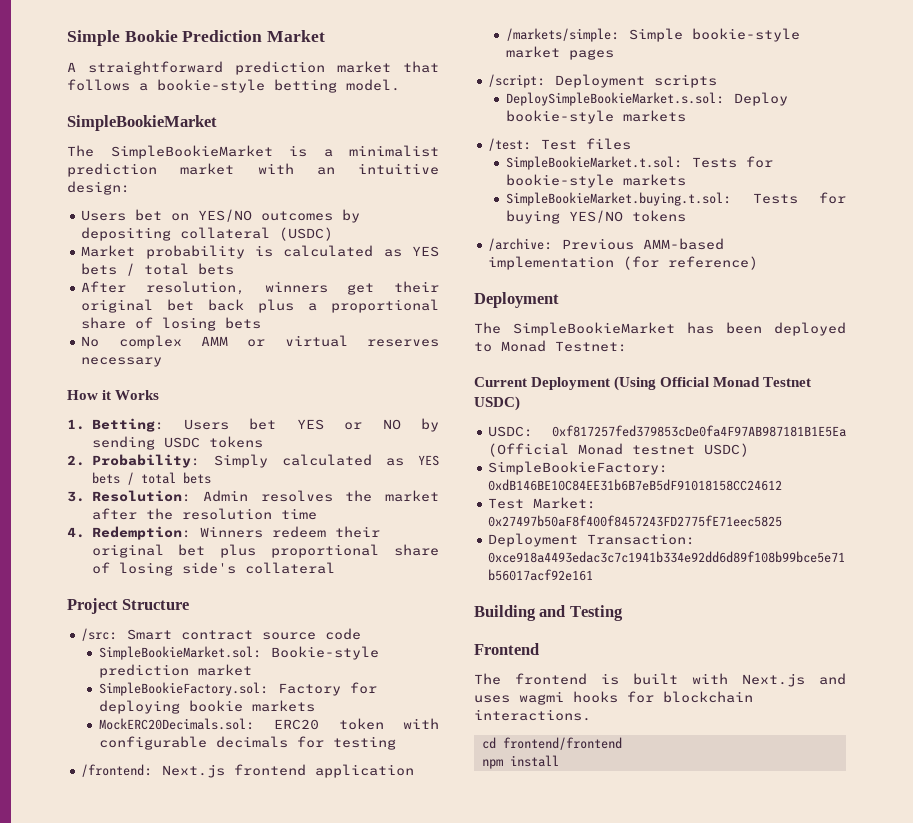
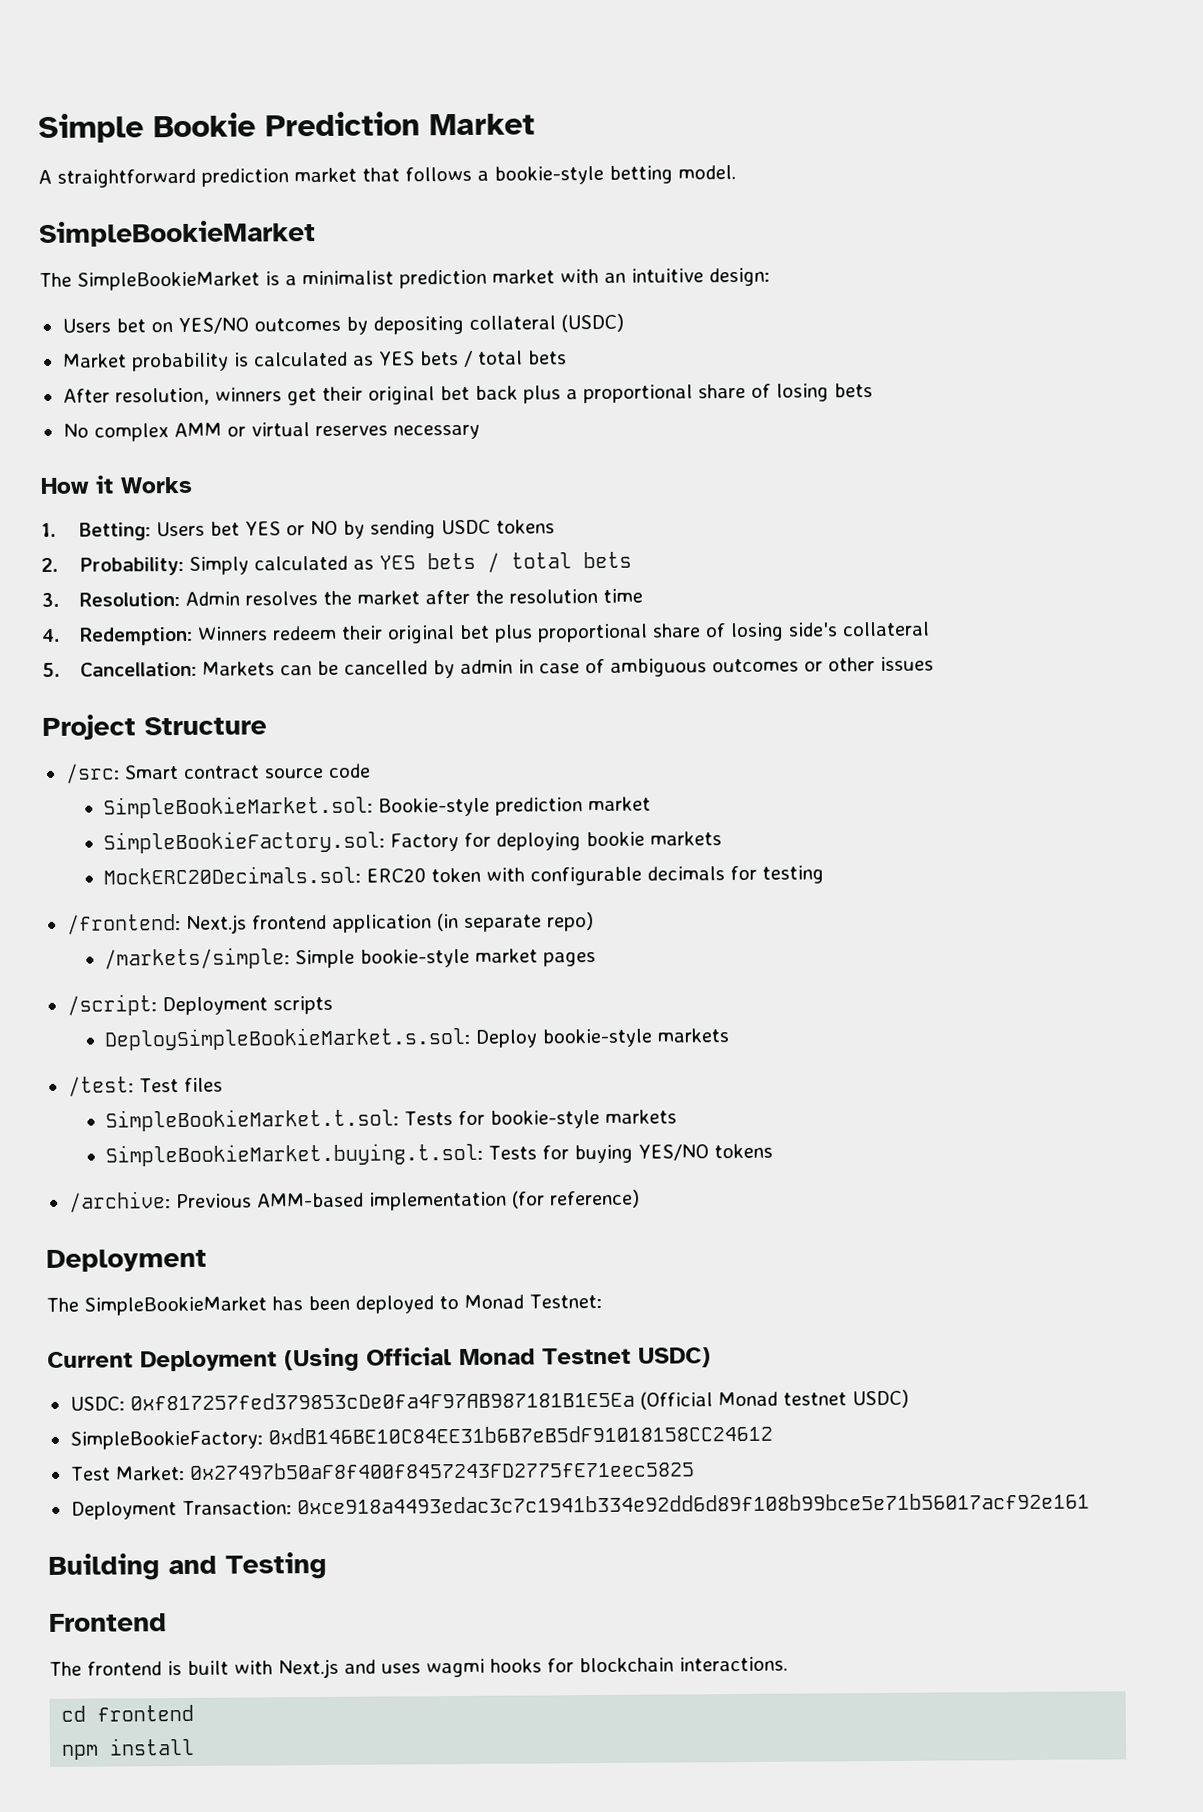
(335, 568) none -> [42,656,934,679] // 5. Cancellation: Markets can be cancelled by admin in case of ambiguous outcomes or other issues
(415, 771) none -> [436,912,594,932] (in separate repo)
[502,737,622,750] frontend/frontend -> [97,1704,195,1722] frontend

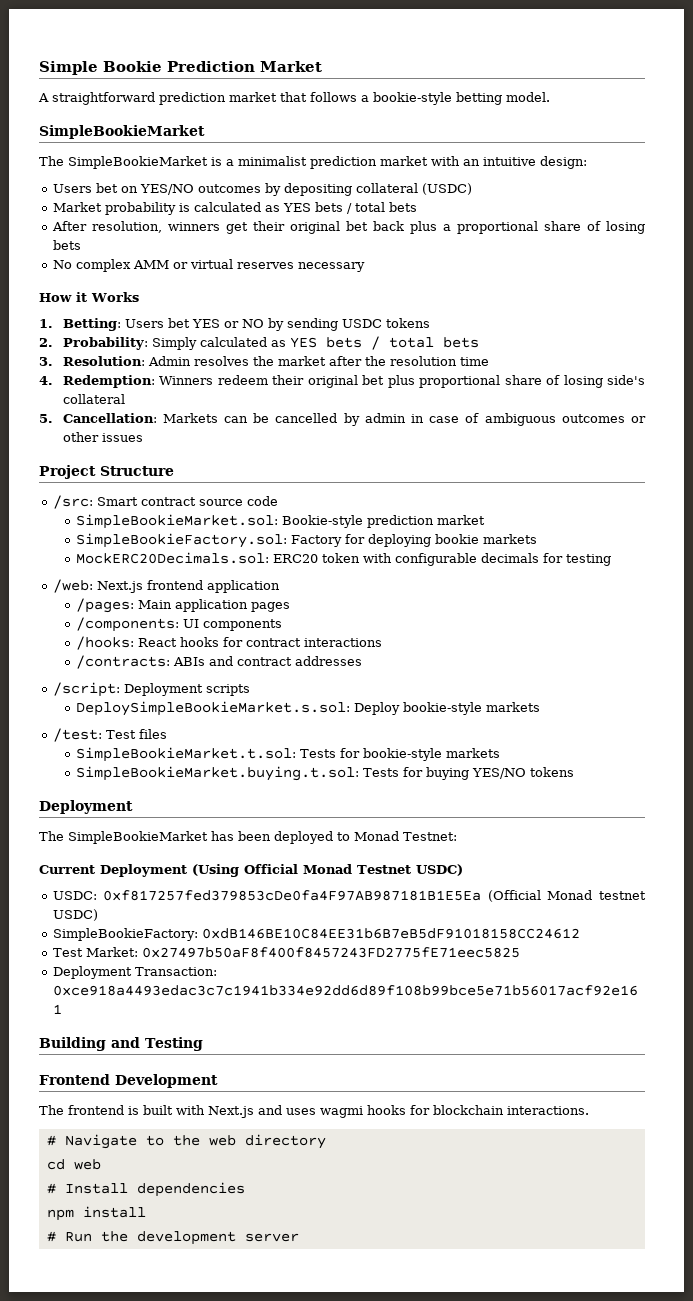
[66,914,181,935] /frontend: -> [52,579,93,593] /web:
[436,912,594,932] [104,947,597,970] (in separate repo) // /markets/simple: Simple bookie-style market pages -> [76,598,291,613] [76,617,283,632] [76,636,383,650] [76,655,363,669] // /pages: Main application pages // /components: UI components // /hooks: React hooks for contract interactions // /contracts: ABIs and contract addresses
[68,1189,640,1213] // /archive: Previous AMM-based implementation (for reference) -> (575, 772) none
(167, 1622) none -> [115,1074,218,1088] Development
[61,1704,195,1722] [61,1737,196,1760] cd frontend // npm install -> [46,1134,326,1149] [46,1159,101,1170] [46,1182,245,1197] [46,1206,146,1221] [46,1231,299,1245] # Navigate to the web directory // cd web // # Install dependencies // npm install // # Run the development server

